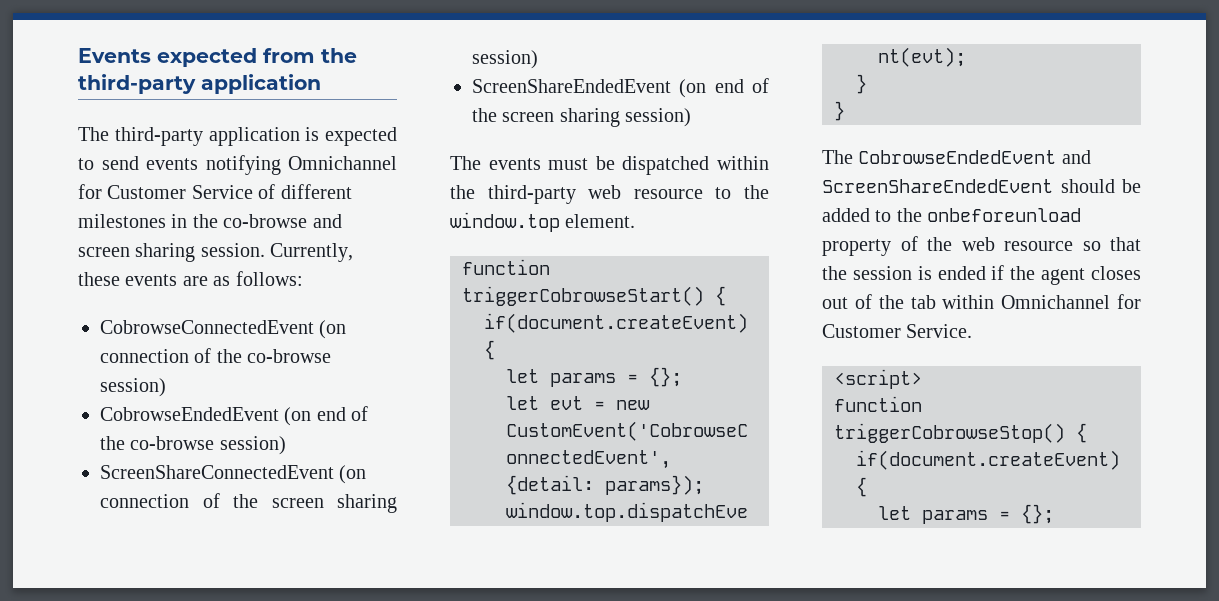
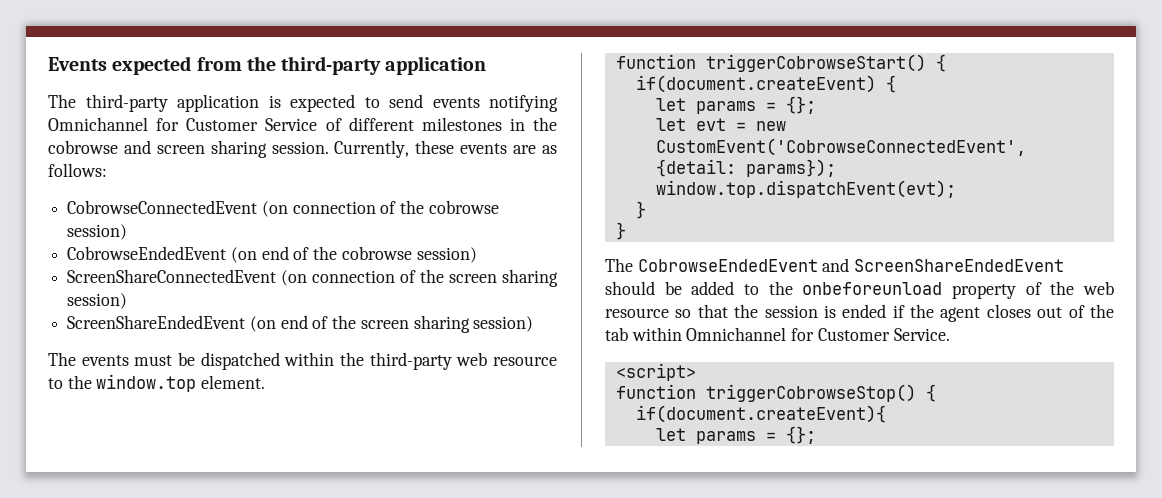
[223,214,308,228] co-browse -> [48,140,118,154] cobrowse
[247,349,332,363] co-browse -> [428,200,499,214] cobrowse
[130,436,215,450] co-browse -> [341,246,412,260] cobrowse

